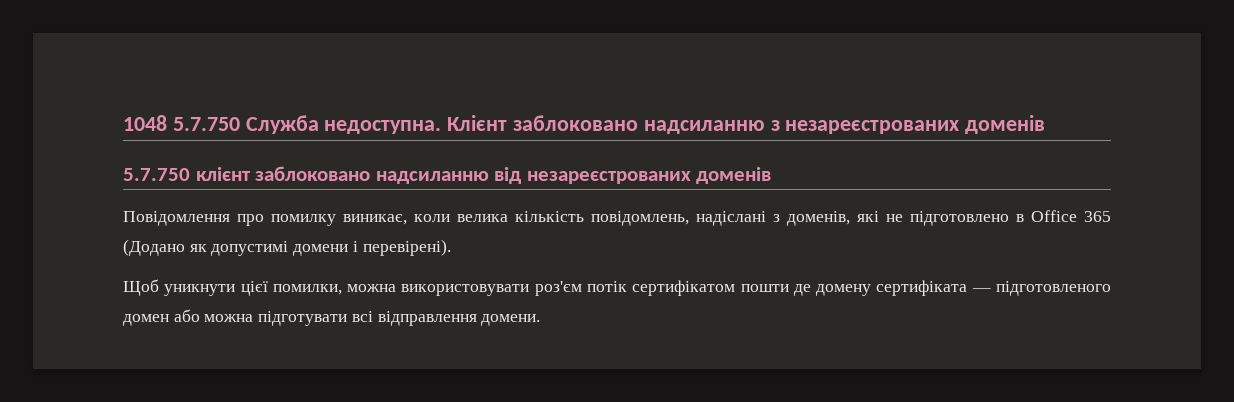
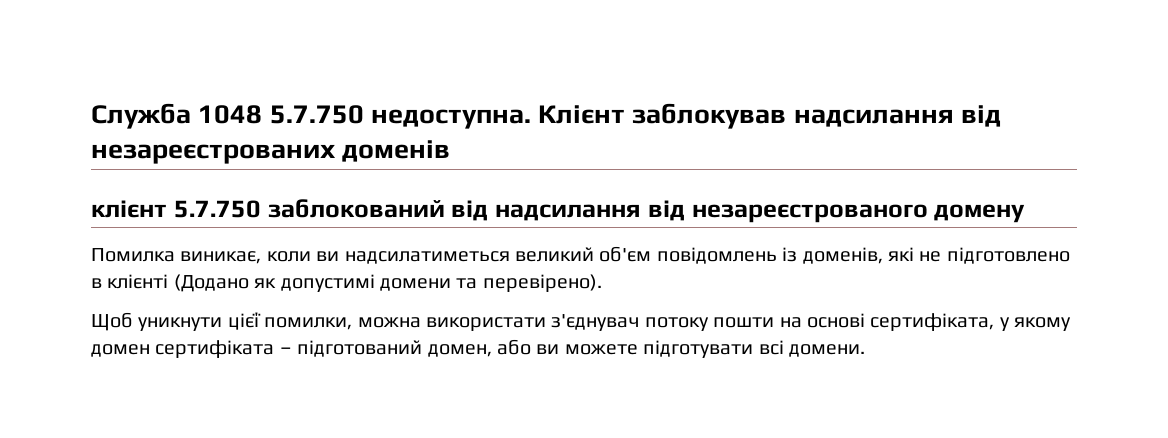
(123, 123) none -> [91,103,191,129] Служба
[245,115,319,134] Служба -> (364, 114) none
[513,115,1046,134] [123,166,772,184] [123,211,780,226] заблоковано надсиланню з незареєстрованих доменів // 5.7.750 клієнт заблоковано надсиланню від незареєстрованих доменів // Повідомлення про помилку виникає, коли велика кількість повідомлень, надіслані з -> [632,103,1002,129] [91,140,451,164] [91,199,1026,223] [91,246,798,264] заблокував надсилання від незареєстрованих доменів // клієнт 5.7.750 заблокований від надсилання від незареєстрованого домену // Помилка виникає, коли ви надсилатиметься великий об'єм повідомлень із
[1031,210,1111,222] Office 365 -> [107,274,169,289] клієнті
[352,239,451,256] і перевірені). -> [456,274,602,292] та перевірено).
[401,280,1112,296] [123,309,254,326] використовувати роз'єм потік сертифікатом пошти де домену сертифіката — підготовленого домен або можна -> [426,313,1072,331] [91,339,638,358] використати з'єднувач потоку пошти на основі сертифіката, у якому домен сертифіката – підготований домен, або ви можете
[377,311,477,326] відправлення -> (784, 347) none

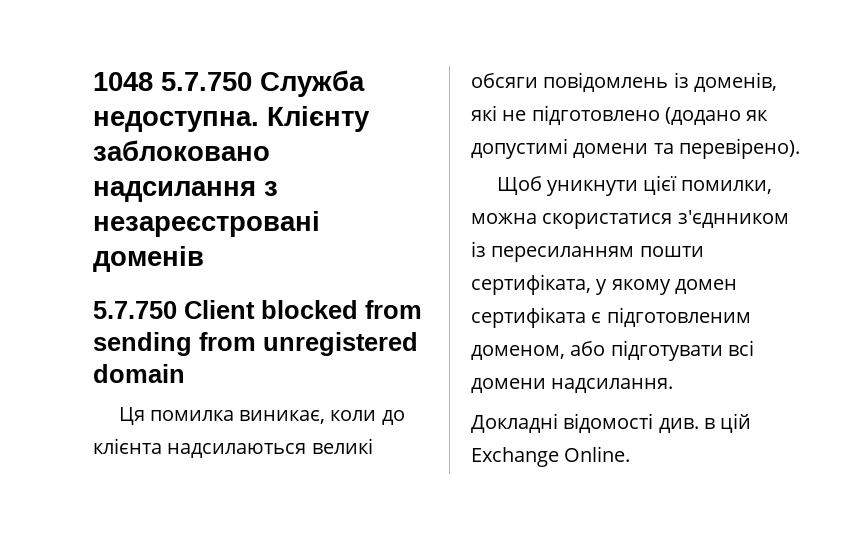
[91,103,191,129] Служба -> (93, 81) none
[370,103,1002,129] [91,140,451,164] [91,199,1026,223] [91,246,652,264] недоступна. Клієнт заблокував надсилання від незареєстрованих доменів // клієнт 5.7.750 заблокований від надсилання від незареєстрованого домену // Помилка виникає, коли ви надсилатиметься великий об'єм -> [260,70,365,97] [93,106,370,132] [93,140,270,161] [93,181,278,202] [93,211,320,237] [93,246,204,272] [93,300,422,319] [93,332,418,356] [93,364,185,383] [118,407,405,425] [93,438,373,458] [471,73,538,88] Служба недоступна. Клієнту заблоковано надсилання з незареєстровані доменів // 5.7.750 Client blocked from sending from unregistered domain // Ця помилка виникає, коли до клієнта надсилаються великі обсяги
[91,274,249,292] в клієнті (Додано -> [664,107,741,125] (додано
[426,313,865,331] використати з'єднувач потоку пошти на основі -> [542,210,789,229] [471,241,704,262] скористатися з'єднником із пересиланням пошти
[279,339,865,358] – підготований домен, або ви можете підготувати всі домени. -> [591,307,751,327] [471,340,754,361] [471,378,674,393] [471,413,752,433] [471,446,631,467] є підготовленим доменом, або підготувати всі домени надсилання. // Докладні відомості див. в цій Exchange Online.

